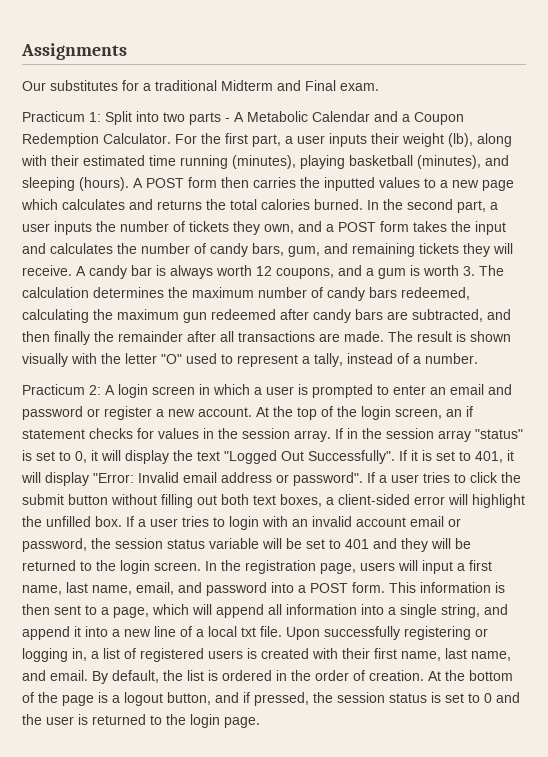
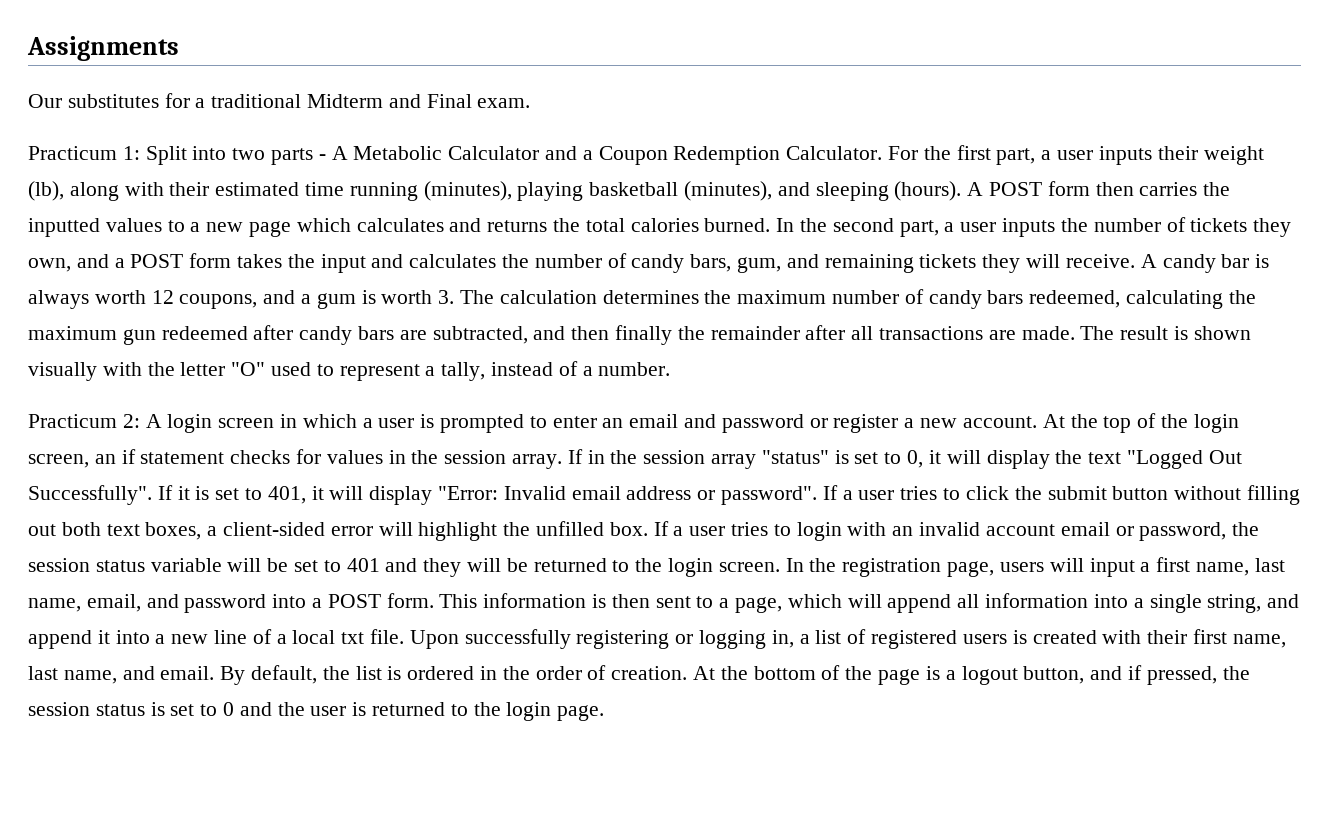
[312,111,370,122] Calendar -> [448,146,540,160] Calculator

